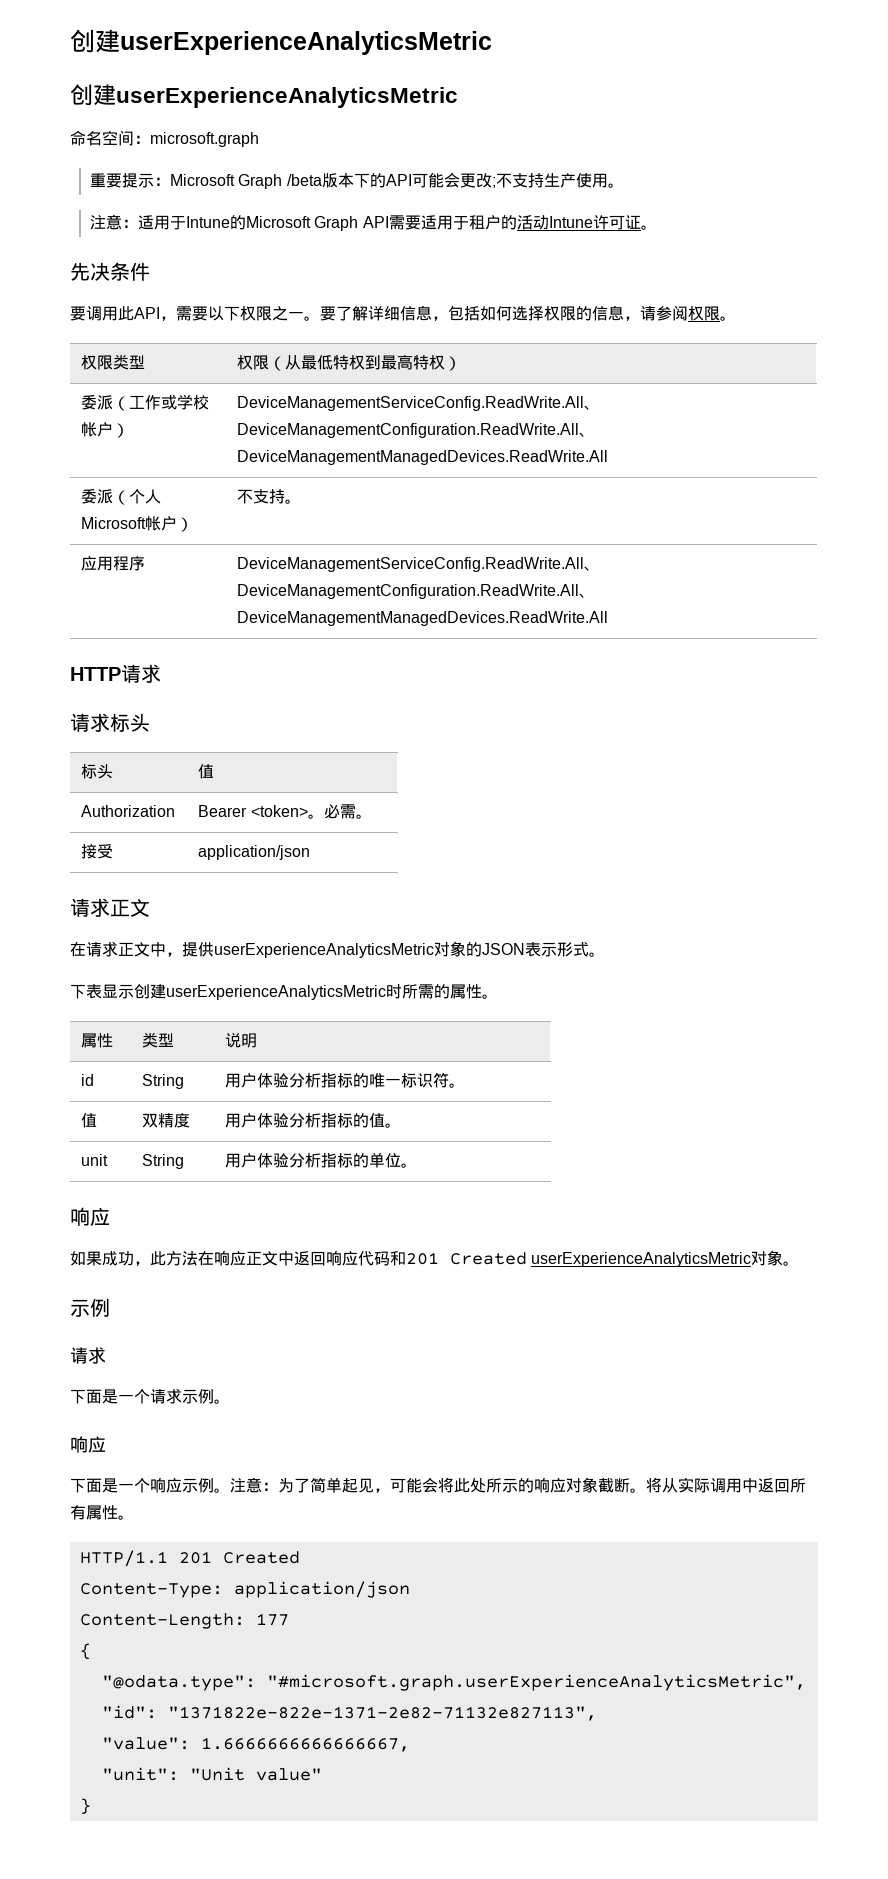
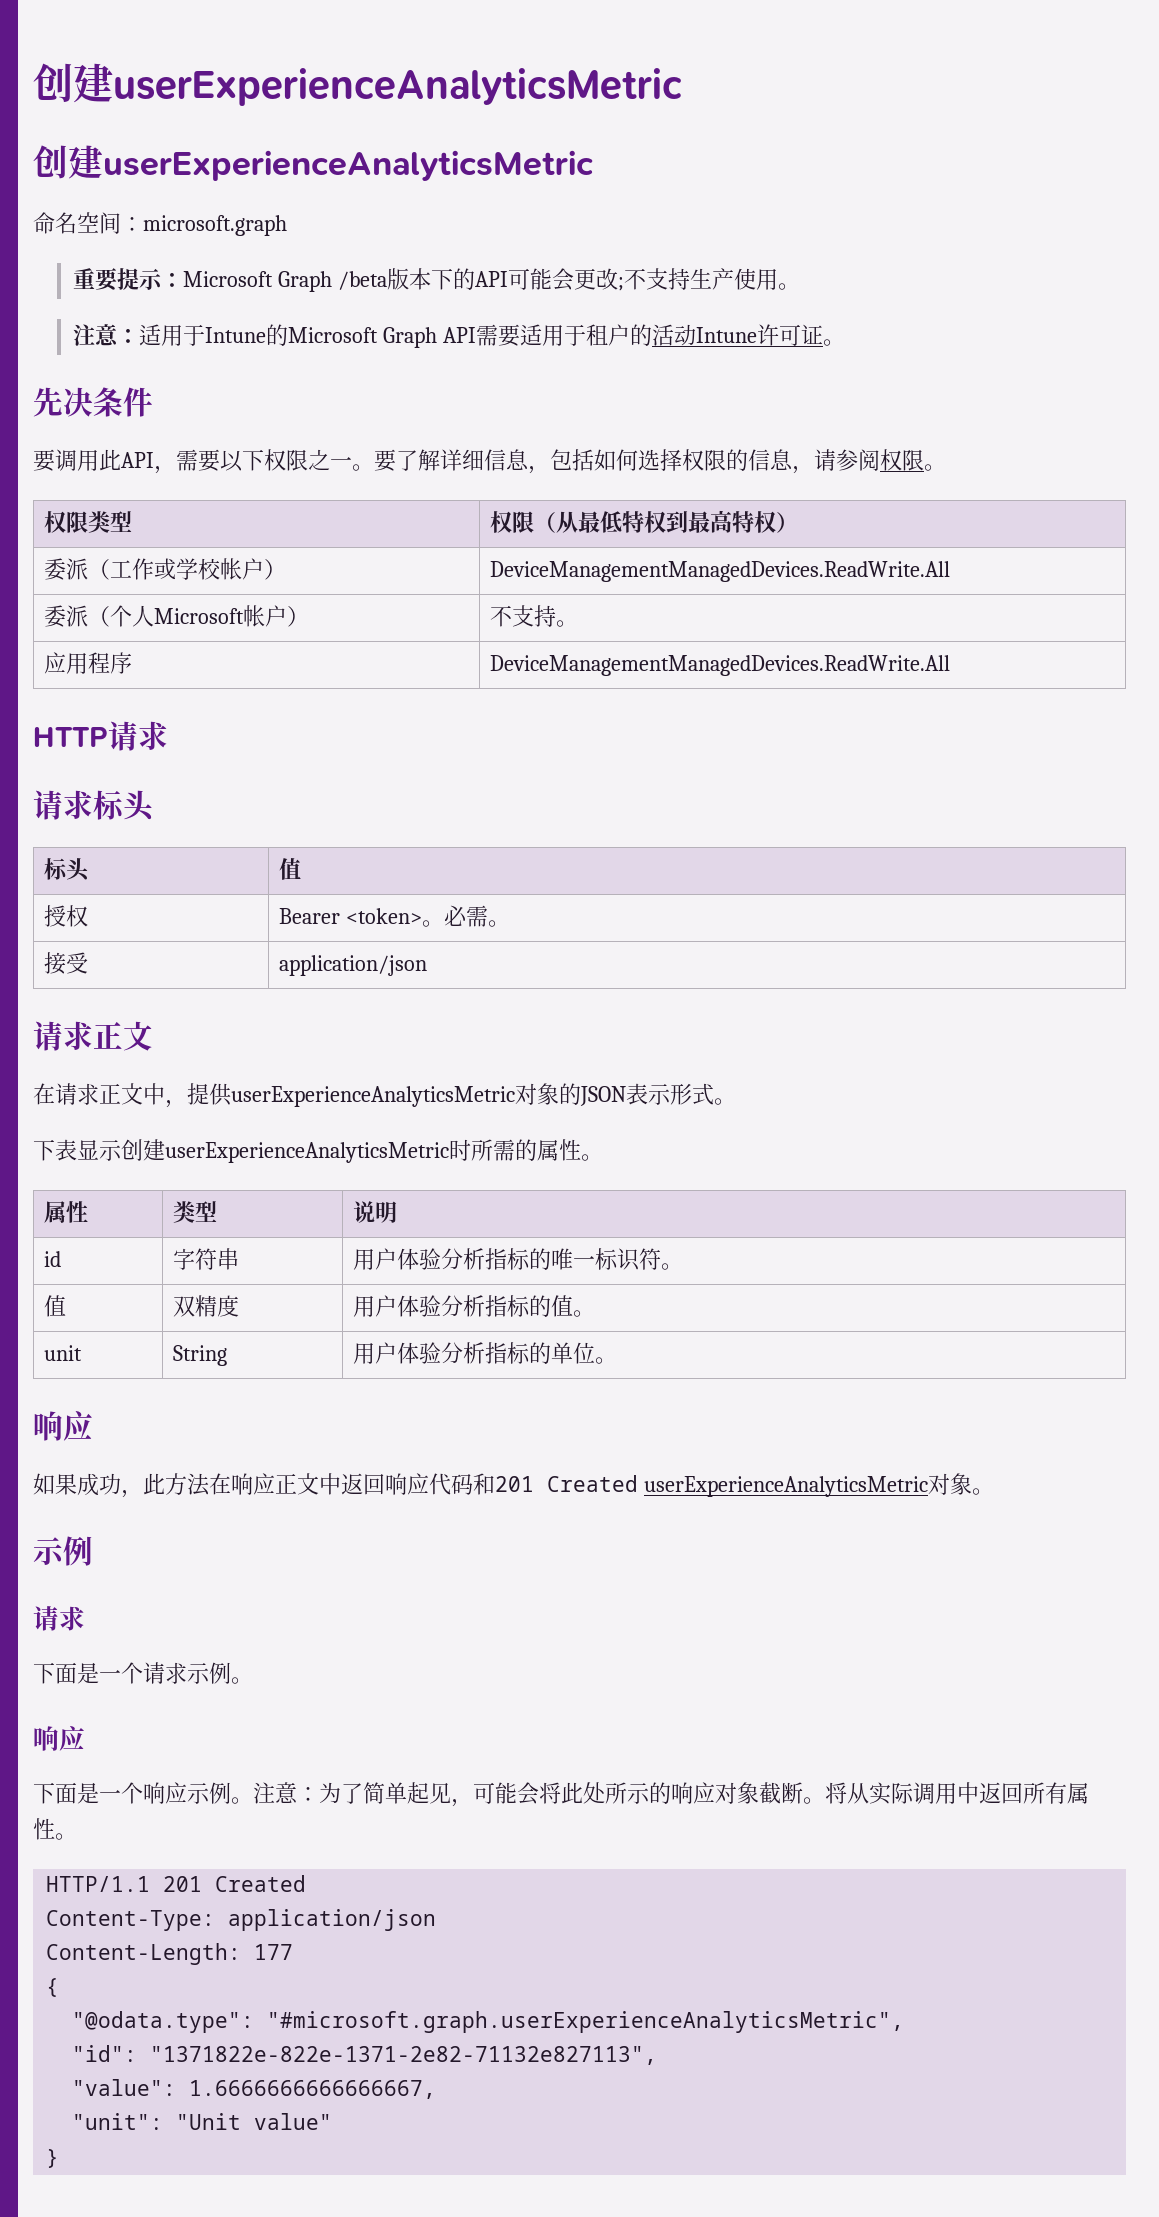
[237,396,601,411] [237,423,596,438] DeviceManagementServiceConfig.ReadWrite.All、DeviceManagementConfiguration.ReadWrite.All、 -> (287, 569) none
[237,557,601,572] [237,584,596,599] DeviceManagementServiceConfig.ReadWrite.All、DeviceManagementConfiguration.ReadWrite.All、 -> (133, 663) none
[81,805,176,817] Authorization -> [44,905,89,927] 授权
[142,1074,185,1089] String -> [173,1248,240,1270] 字符串

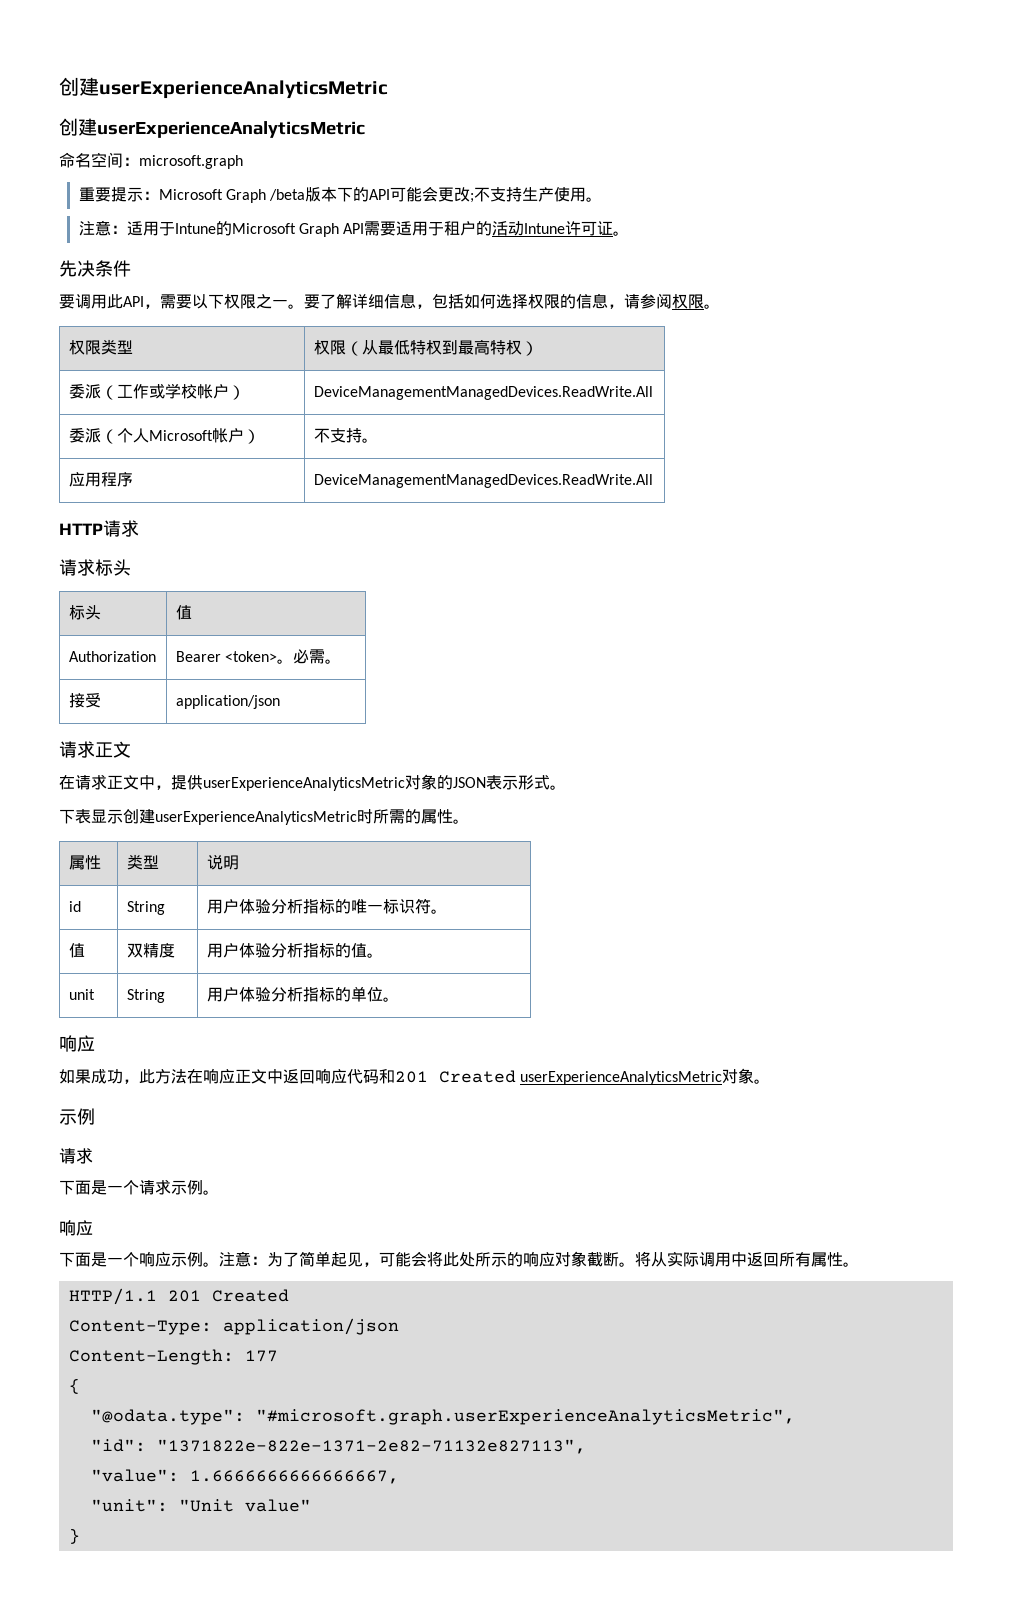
[44,905,89,927] 授权 -> [68,651,156,662] Authorization
[173,1248,240,1270] 字符串 -> [126,901,165,915] String

